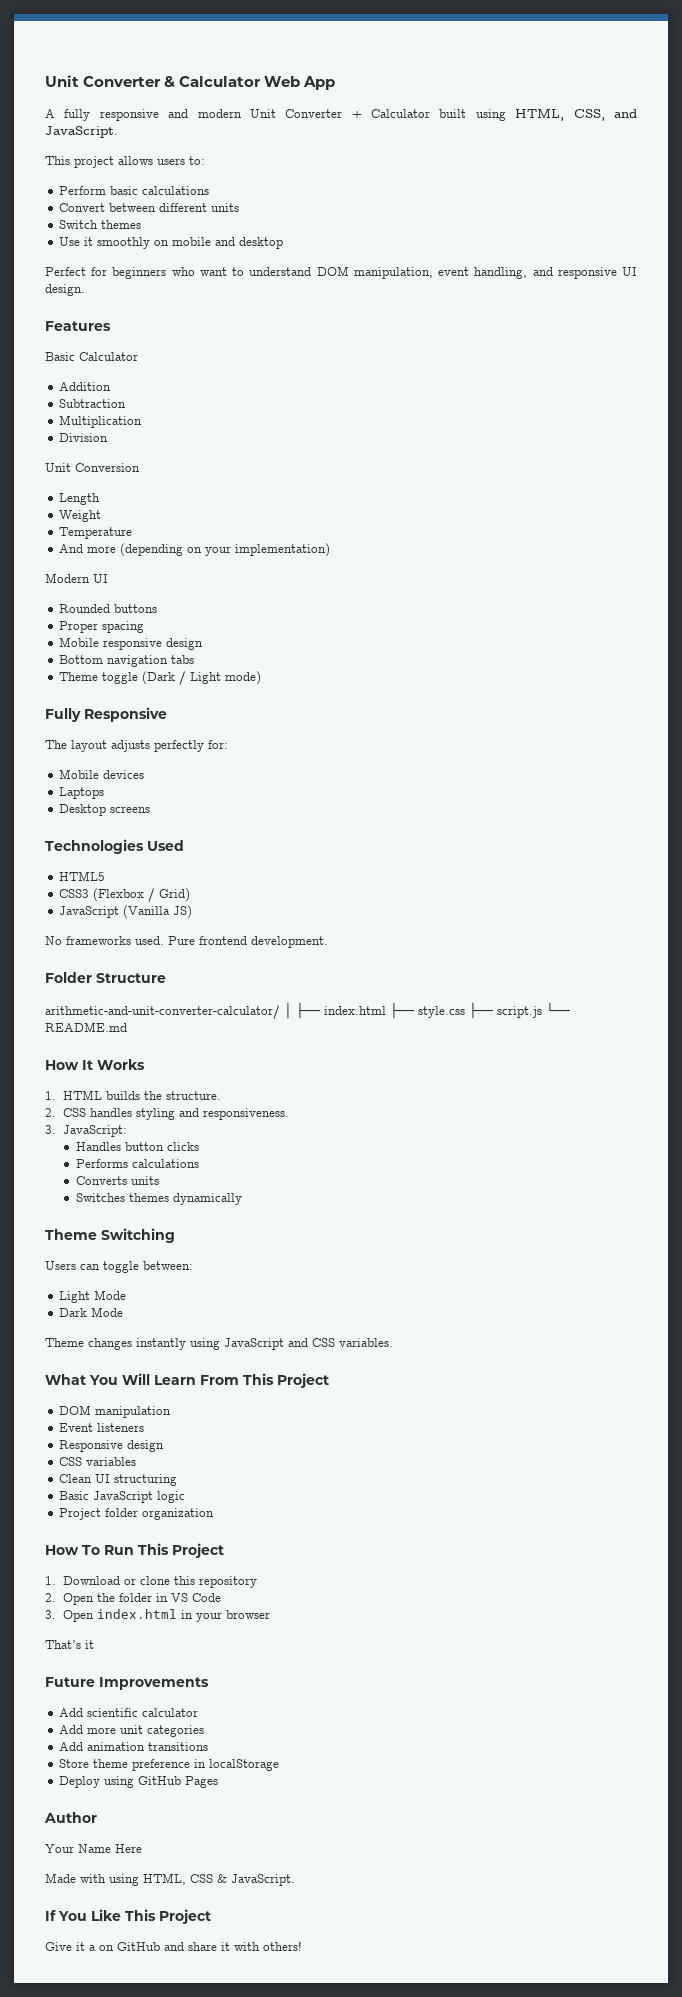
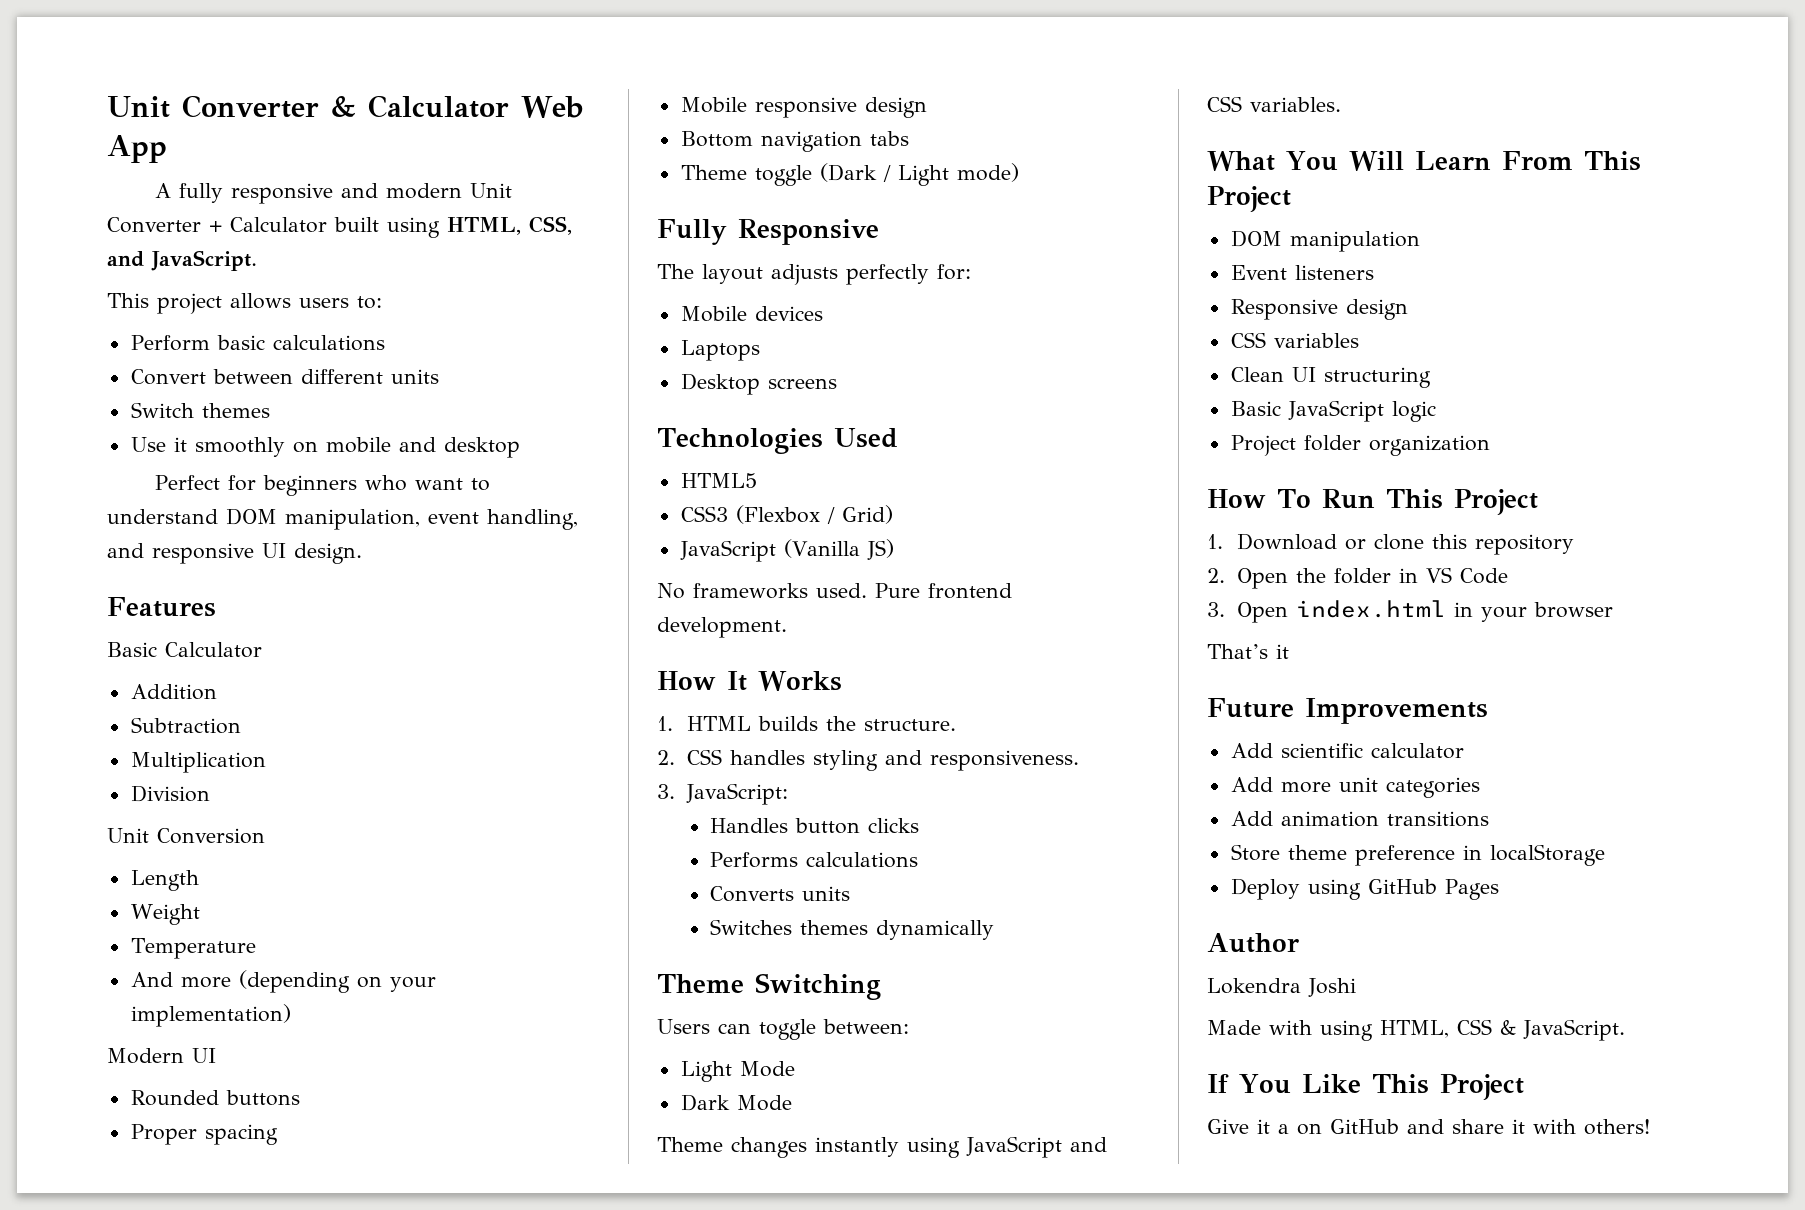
[45,972,166,983] [45,1002,570,1019] [45,1022,127,1032] // Folder Structure // arithmetic-and-unit-converter-calculator/ │ ├── index.html ├── style.css ├── script.js └── README.md -> (787, 627) none
[45,1844,142,1853] Your Name Here -> [1207,978,1356,997] Lokendra Joshi

